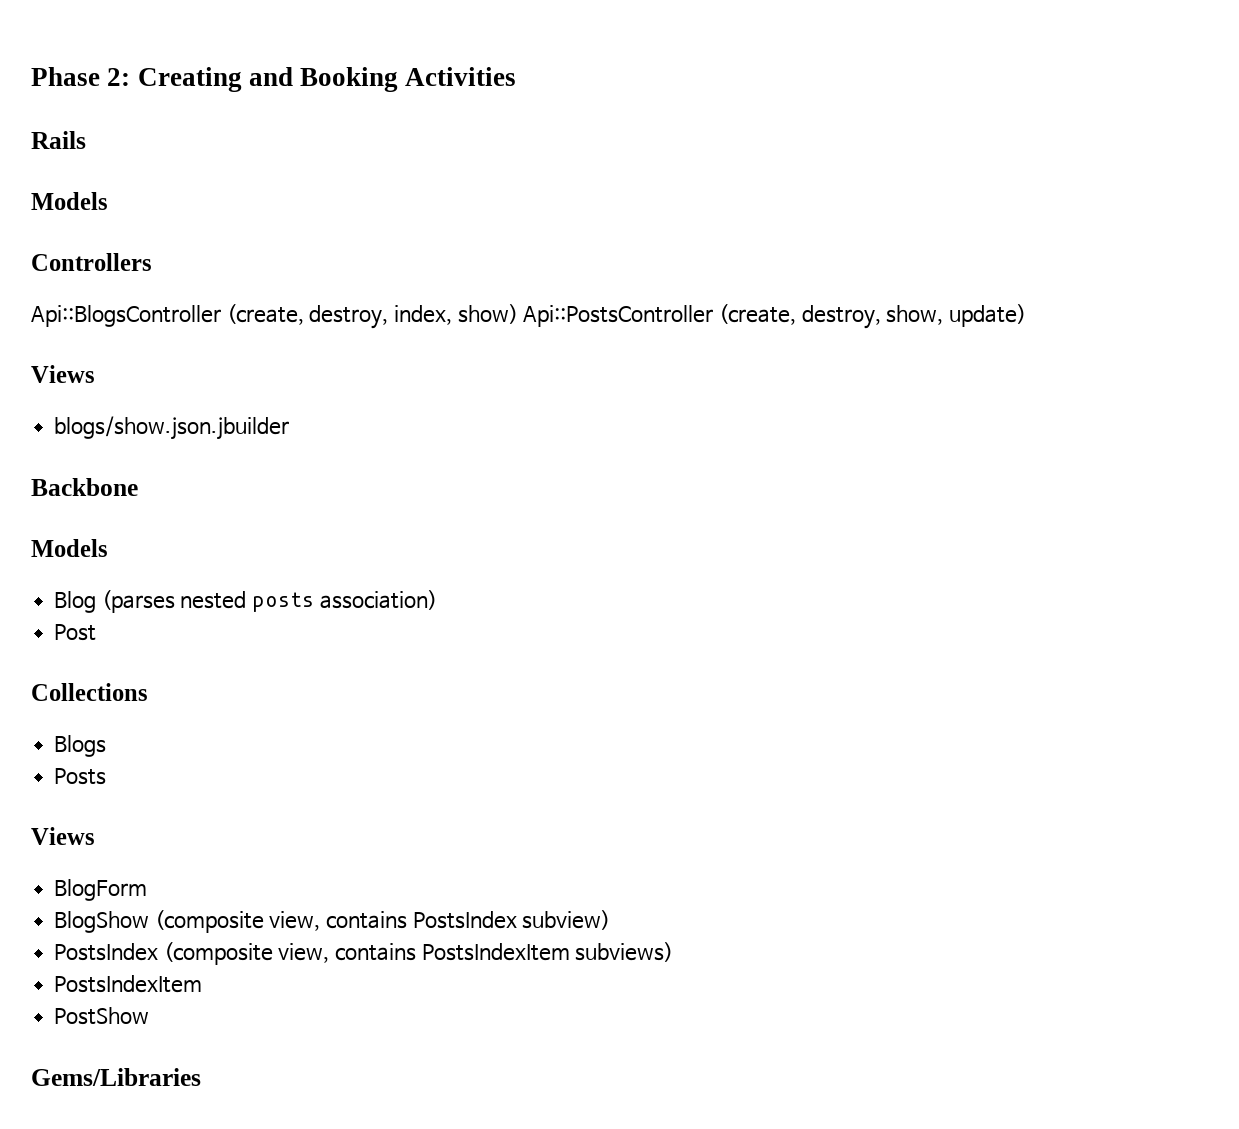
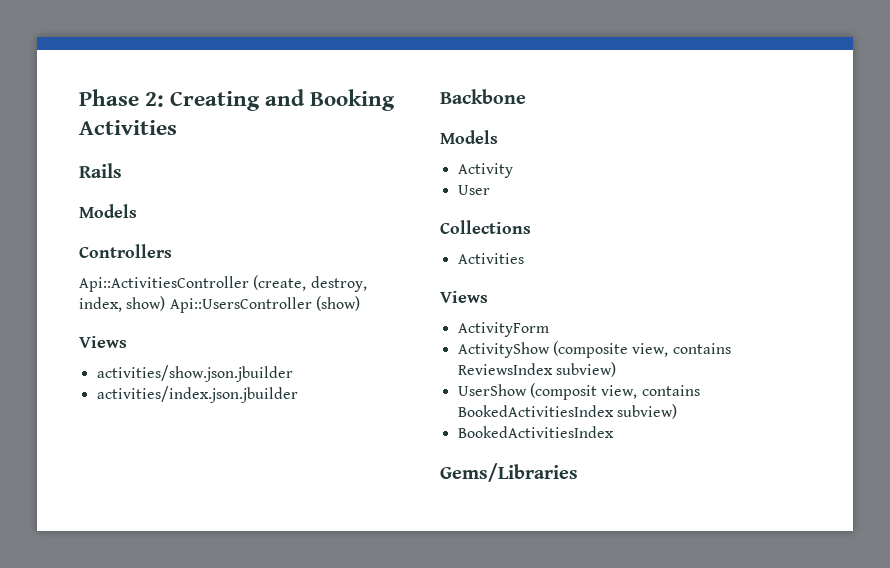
[31,305,221,327] Api::BlogsController -> [79,276,249,292] Api::ActivitiesController
[523,304,1026,329] [31,365,95,383] [54,416,290,440] Api::PostsController (create, destroy, show, update) // Views // blogs/show.json.jbuilder -> [169,296,360,313] [79,336,127,348] [96,365,293,382] [96,386,298,403] Api::UsersController (show) // Views // activities/show.json.jbuilder // activities/index.json.jbuilder
[54,590,437,613] [54,624,97,641] Blog (parses nested posts association) // Post -> [457,163,513,178] [457,185,490,195] Activity // User
[54,735,107,757] [54,768,107,785] [31,827,95,845] [54,879,148,901] [54,910,611,933] [54,942,674,965] [54,975,203,993] [54,1007,150,1025] Blogs // Posts // Views // BlogForm // BlogShow (composite view, contains PostsIndex subview) // PostsIndex (composite view, contains PostsIndexItem subviews) // PostsIndexItem // PostShow -> [457,253,524,264] [440,291,488,303] [457,322,549,337] [457,341,731,358] [457,362,616,377] [457,383,700,400] [457,404,677,419] [457,426,614,438] Activities // Views // ActivityForm // ActivityShow (composite view, contains ReviewsIndex subview) // UserShow (composit view, contains BookedActivitiesIndex subview) // BookedActivitiesIndex

